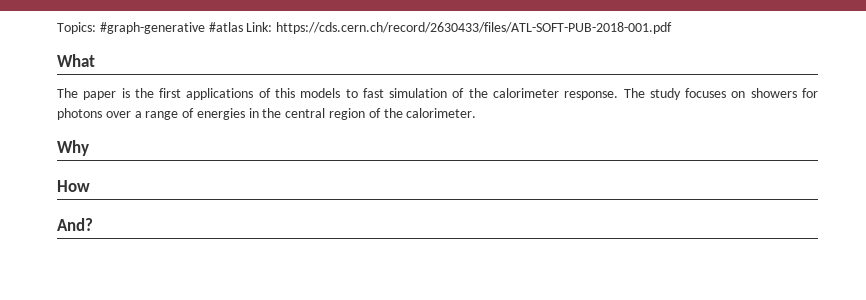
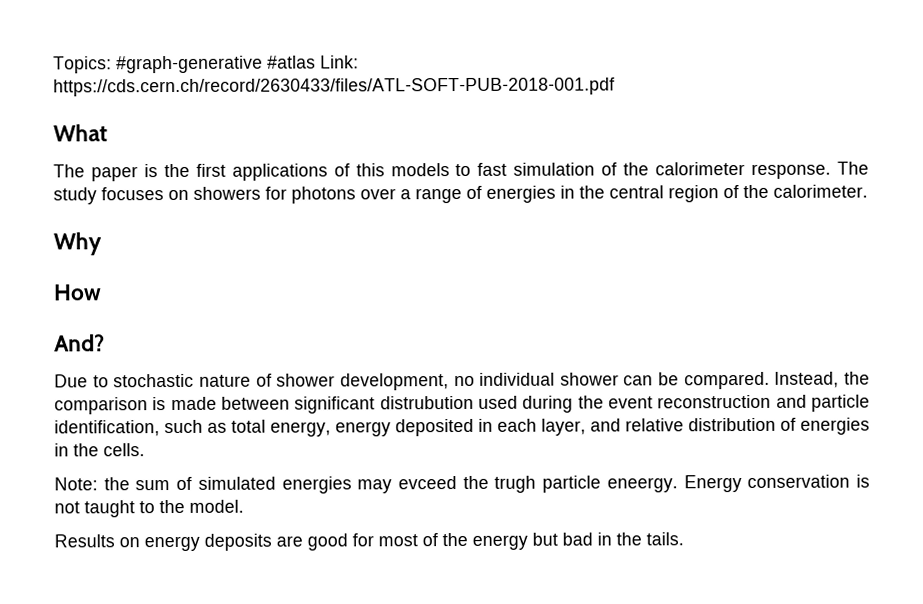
(93, 224) none -> [54,371,870,391] [54,394,871,415] [54,417,870,437] [54,443,145,457] [54,474,870,494] [54,499,244,518] [54,532,684,552] // Due to stochastic nature of shower development, no individual shower can be compared. Instead, the comparison is made between significant distrubution used during the event reconstruction and particle identification, such as total energy, energy deposited in each layer, and relative distribution of energies in the cells. // Note: the sum of simulated energies may evceed the trugh particle eneergy. Energy conservation is not taught to the model. // Results on energy deposits are good for most of the energy but bad in the tails.

